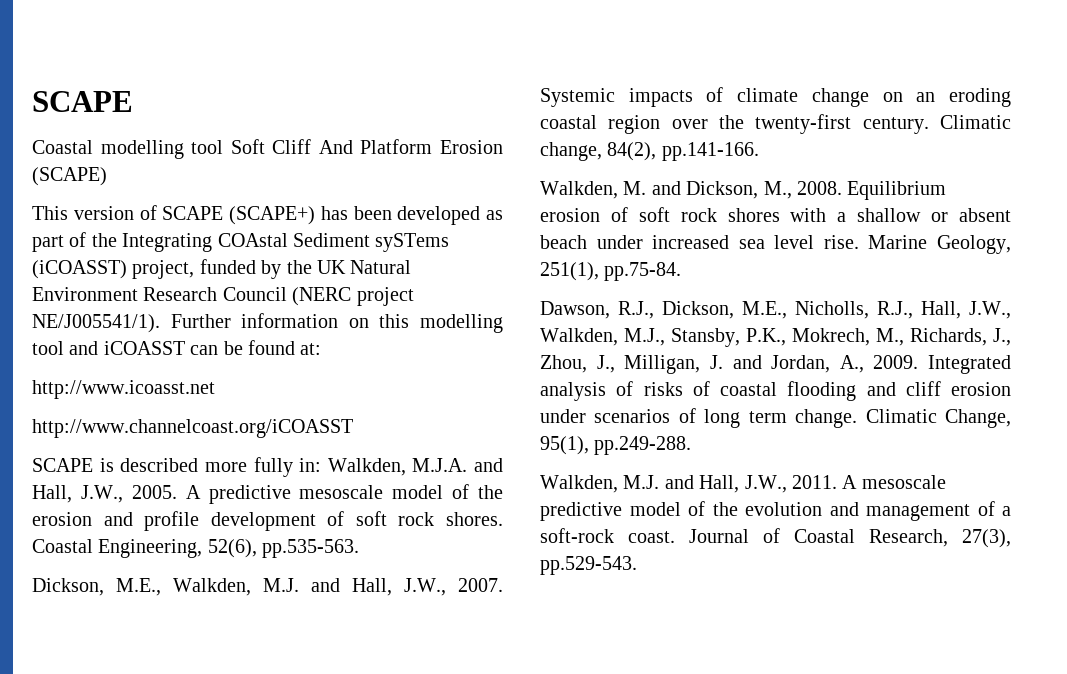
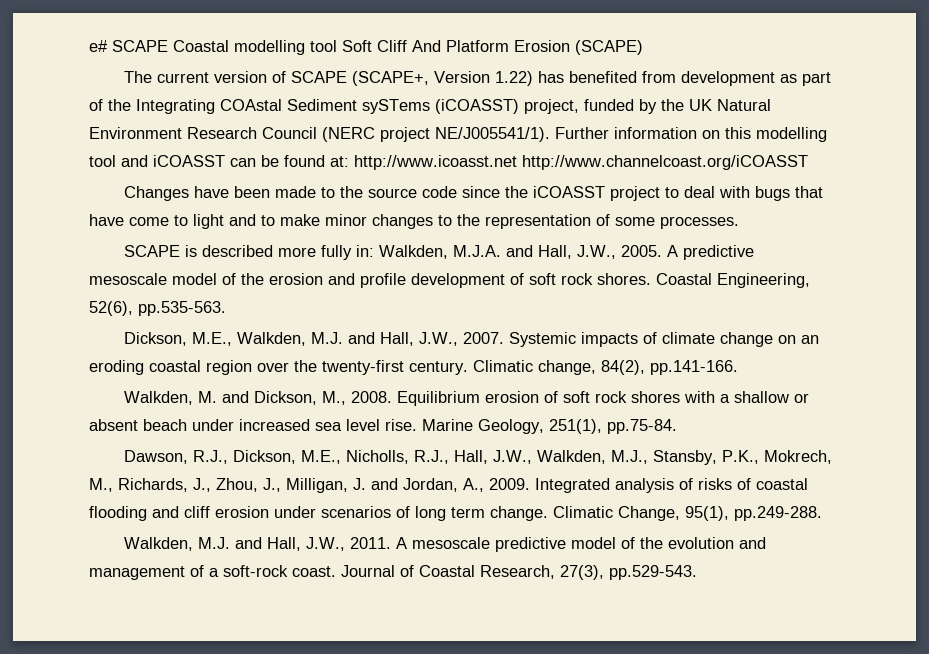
[32,91,133,112] SCAPE // -> [89,40,168,52] e# SCAPE
[32,206,68,220] This -> [123,71,209,83] The current
[229,206,481,225] (SCAPE+) has been developed -> [351,71,775,86] (SCAPE+, Version 1.22) has benefited from development
[32,380,215,399] [32,419,353,438] // http://www.icoasst.net // http://www.channelcoast.org/iCOASST -> [354,155,808,170] [123,186,823,201] [89,214,739,229] http://www.icoasst.net http://www.channelcoast.org/iCOASST // Changes have been made to the source code since the iCOASST project to deal with bugs that have come to light and to make minor changes to the representation of some processes.

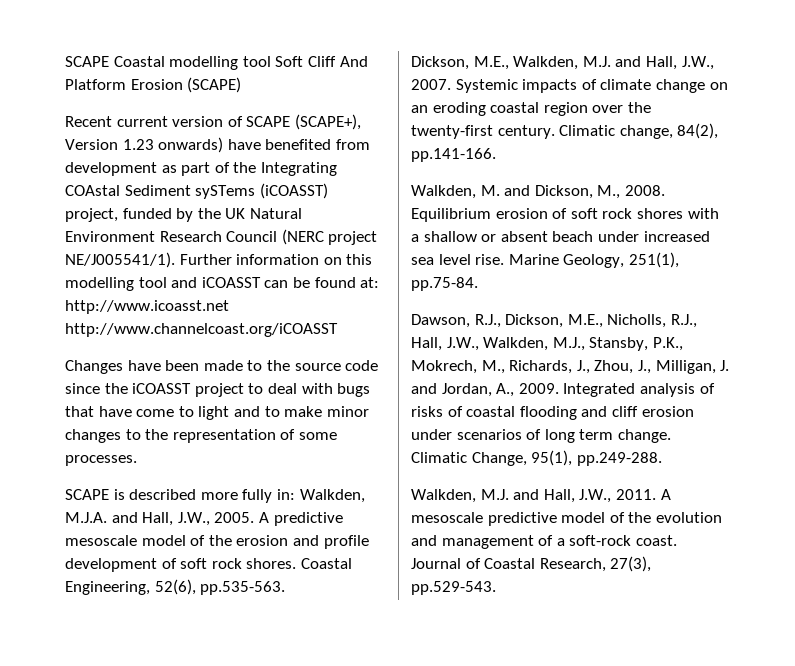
[89,40,108,52] e# -> (65, 61) none
[123,71,152,83] The -> [65,116,112,127] Recent
[351,71,564,86] (SCAPE+, Version 1.22) has -> [294,114,361,130] [65,137,261,153] (SCAPE+), Version 1.23 onwards) have

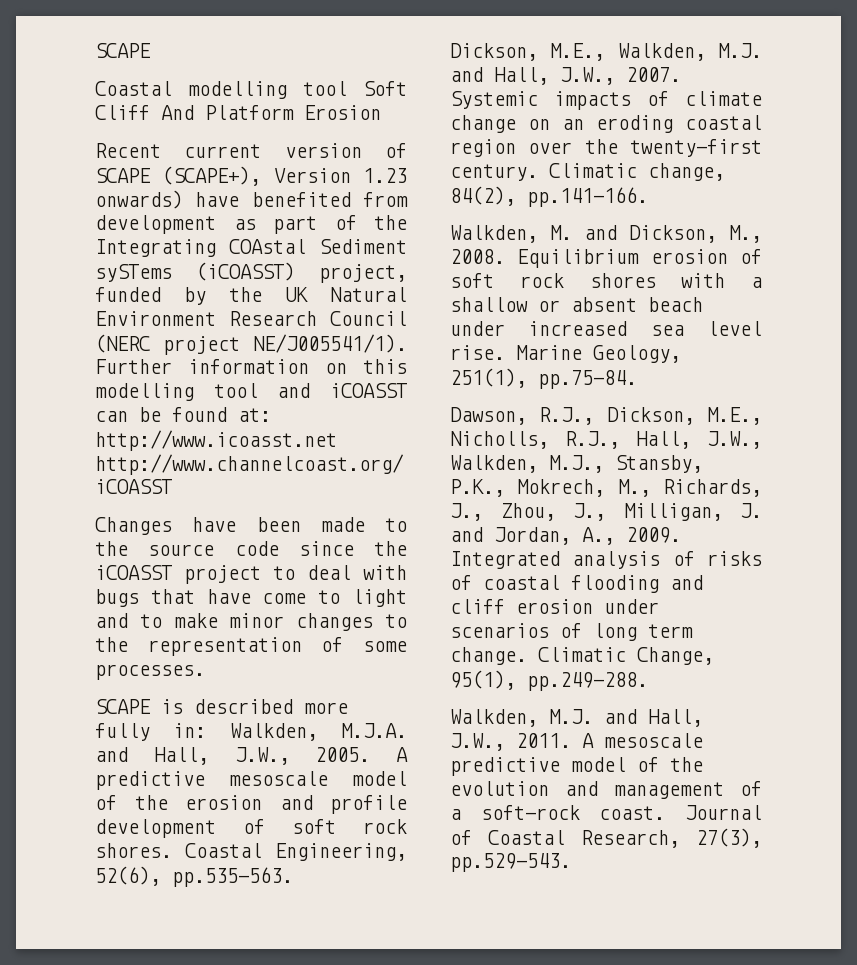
[65,56,109,67] SCAPE -> [95,43,150,58] SCAPE //
[187,77,242,93] (SCAPE) -> (381, 112) none

